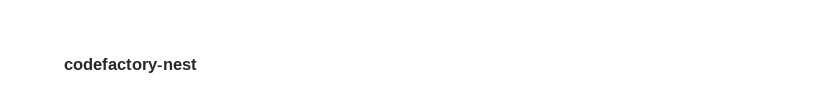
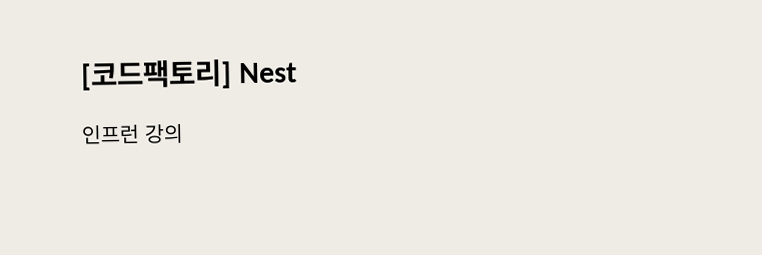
[64,58,197,73] codefactory-nest -> [80,59,298,91] [81,123,184,145] [코드팩토리] Nest // 인프런 강의

